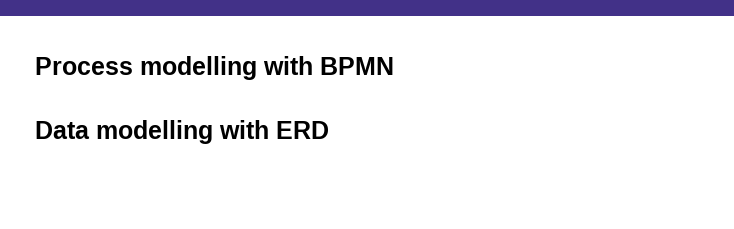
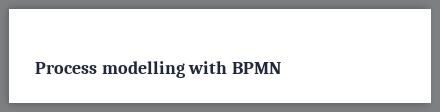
[35,120,329,144] // Data modelling with ERD -> (282, 68) none

